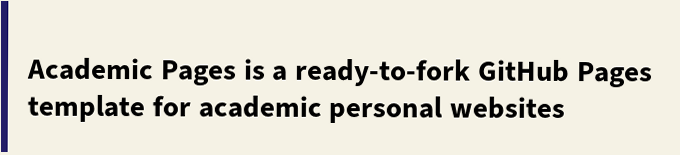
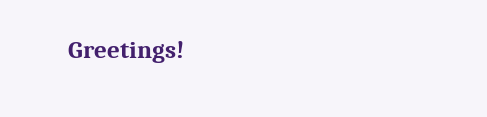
[26,57,653,88] [27,94,566,124] Academic Pages is a ready-to-fork GitHub Pages template for academic personal websites -> [68,41,184,63] Greetings!

